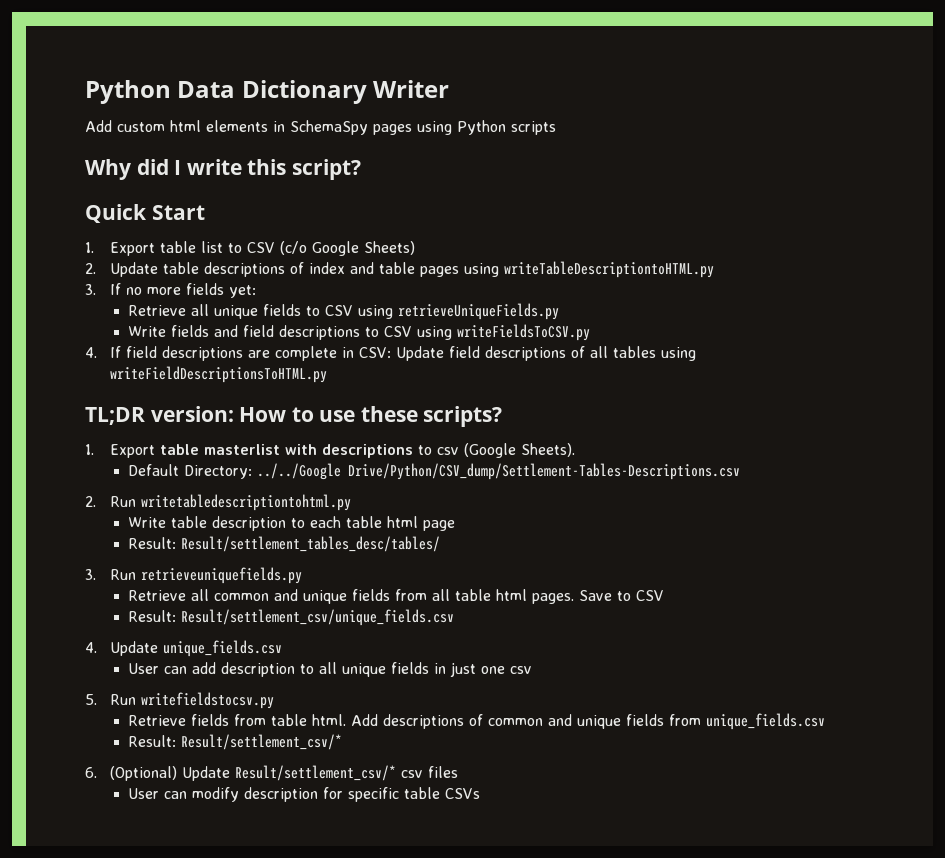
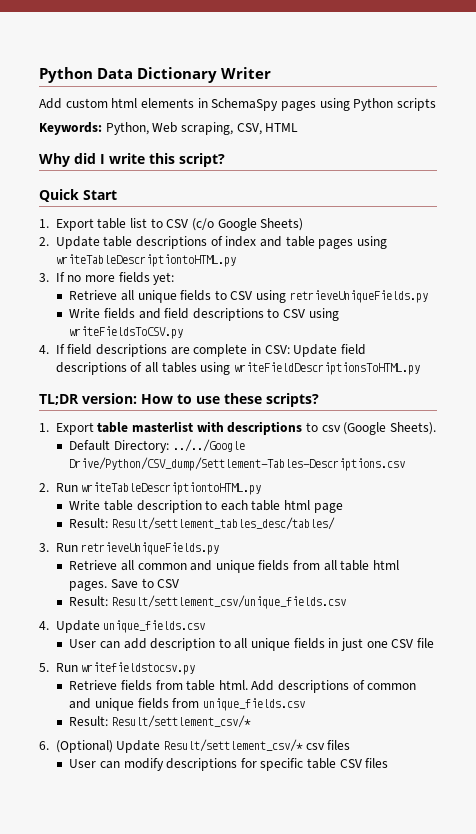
(556, 128) none -> [39,122,299,135] // Keywords: Python, Web scraping, CSV, HTML
[141,494,352,511] writetabledescriptiontohtml.py -> [81,482,262,495] writeTableDescriptiontoHTML.py
[141,567,303,584] retrieveuniquefields.py -> [81,542,220,555] retrieveUniqueFields.py
[510,666,533,674] csv -> [391,638,434,648] CSV file
[244,787,319,802] description -> [166,758,238,771] descriptions
[445,788,481,799] CSVs -> [339,758,389,768] CSV files

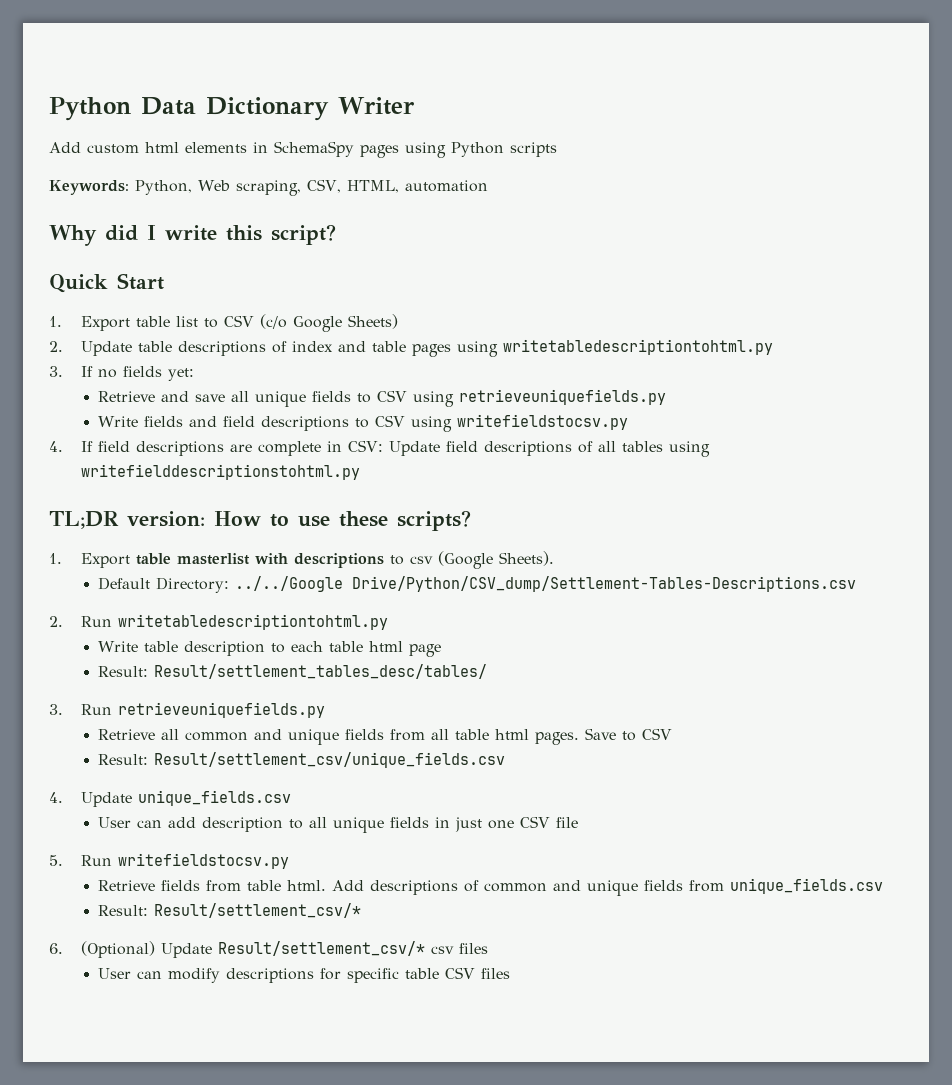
[265,123,299,132] HTML -> [346,180,488,193] HTML, automation
[55,254,236,267] writeTableDescriptiontoHTML.py -> [502,339,773,355] writetabledescriptiontohtml.py
[85,275,116,282] more -> (117, 373) none
(118, 295) none -> [161,391,226,402] and save
[289,290,428,303] retrieveUniqueFields.py -> [459,389,667,405] retrieveuniquefields.py
[69,326,184,339] writeFieldsToCSV.py -> [457,414,629,430] writefieldstocsv.py
[233,362,420,375] writeFieldDescriptionsToHTML.py -> [80,464,360,480] writefielddescriptionstohtml.py
[81,482,262,495] writeTableDescriptiontoHTML.py -> [117,614,388,630] writetabledescriptiontohtml.py
[81,542,220,555] retrieveUniqueFields.py -> [117,702,325,718] retrieveuniquefields.py

